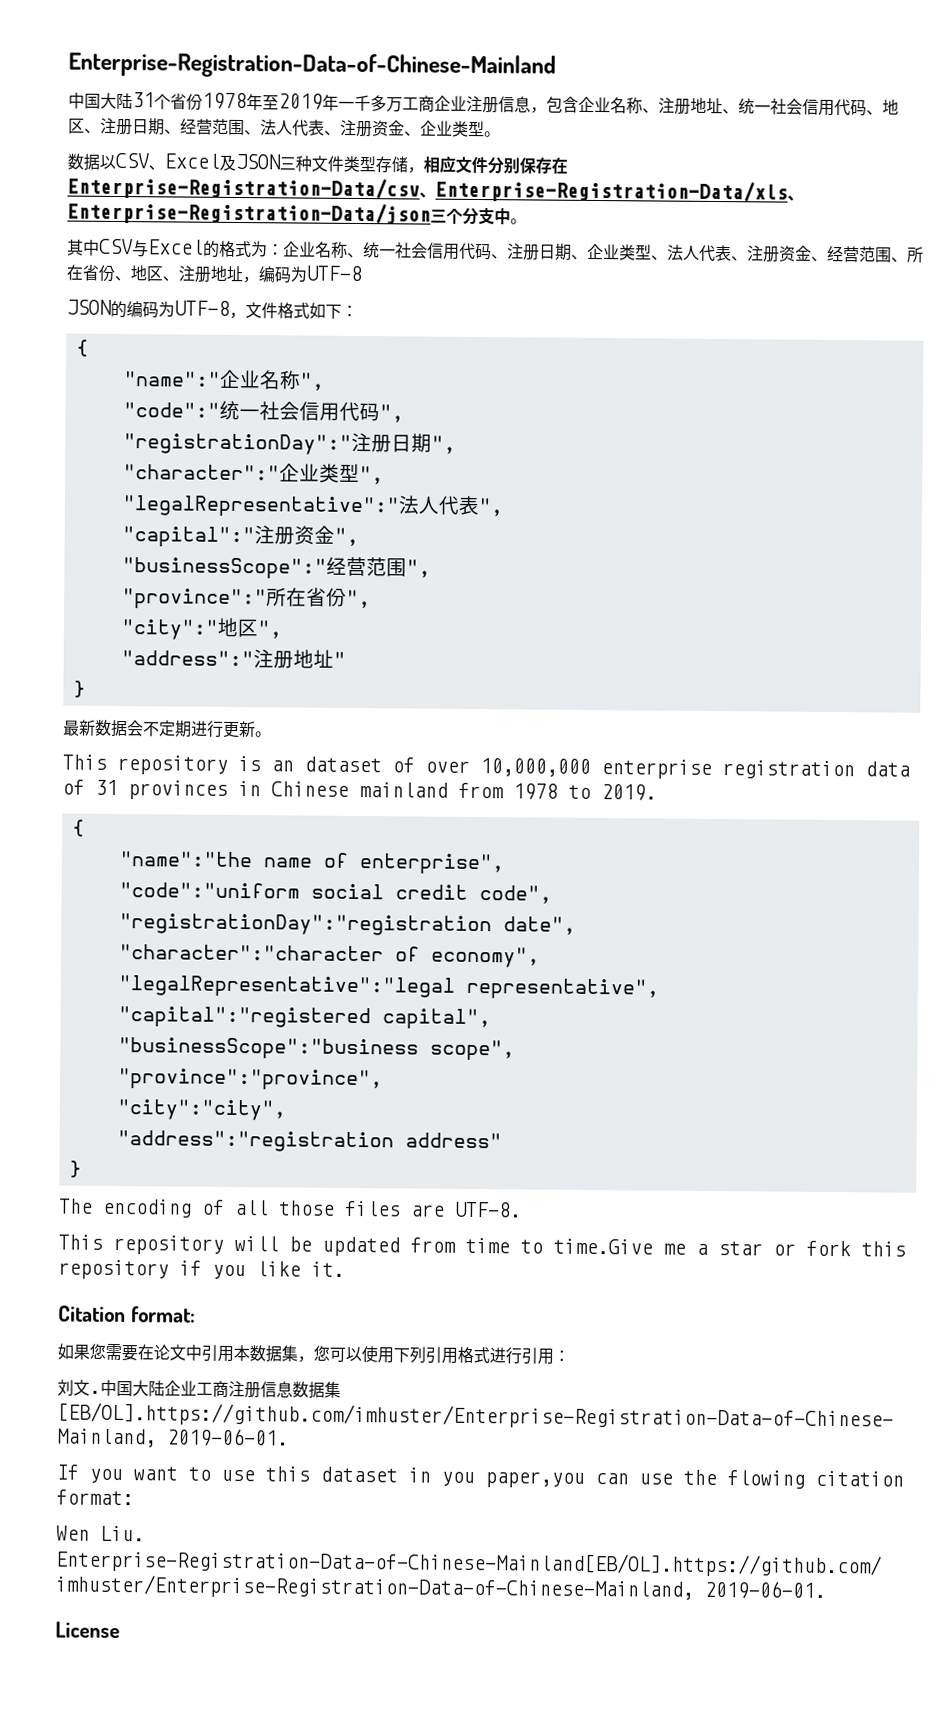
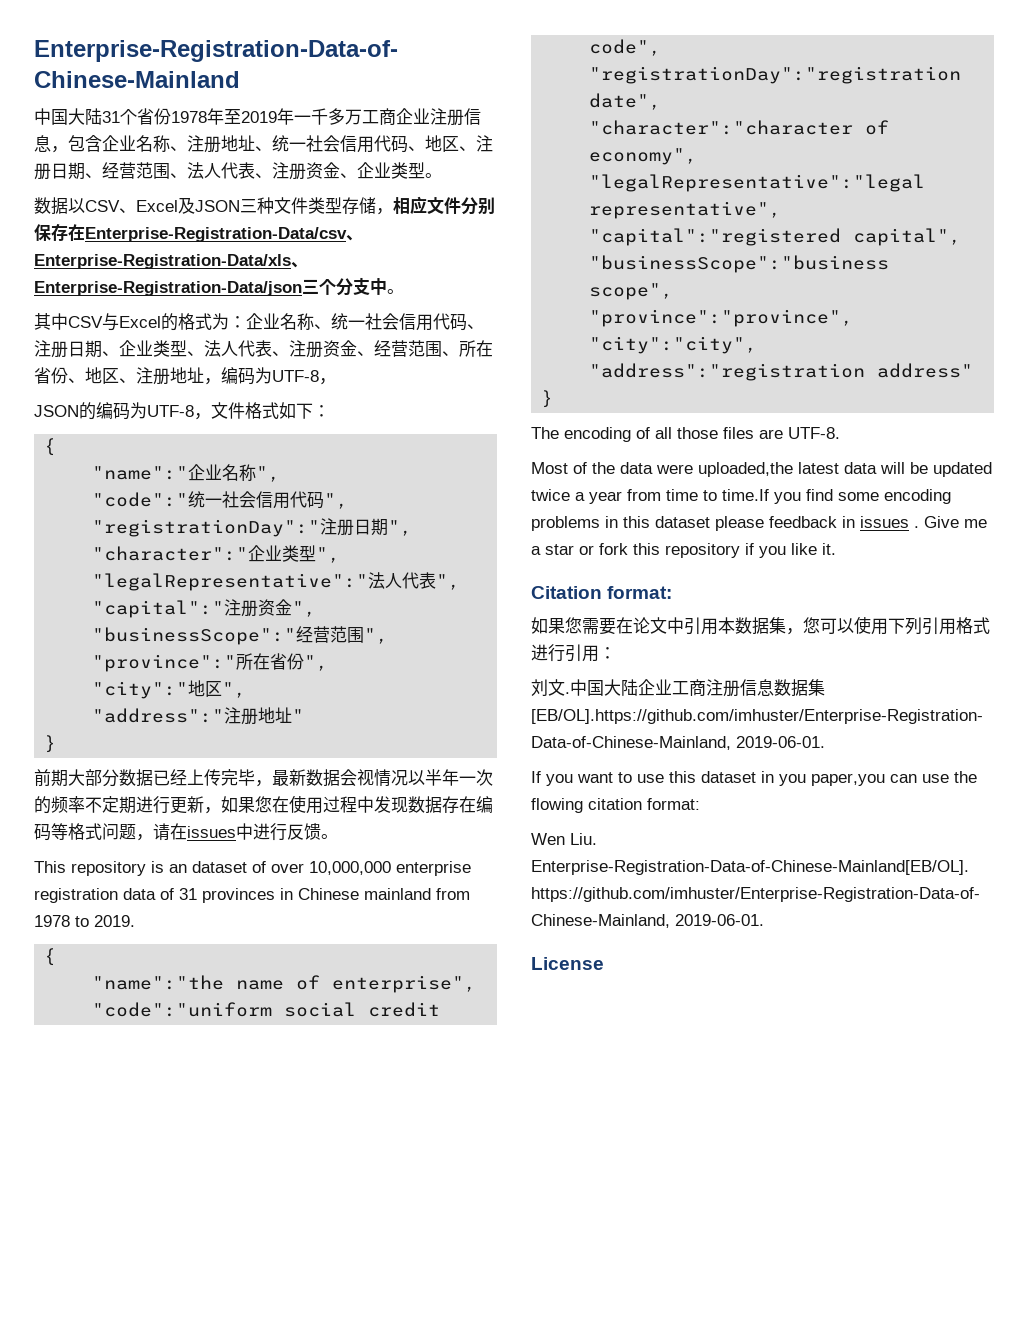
(362, 273) none -> [319,378,336,385] ，
[63,719,256,739] 最新数据会不定期进行更新 -> [34,769,493,787] [34,795,493,814] [34,823,321,841] 前期大部分数据已经上传完毕，最新数据会视情况以半年一次的频率不定期进行更新，如果您在使用过程中发现数据存在编码等格式问题，请在issues中进行反馈
[58,1234,653,1257] This repository will be updated from time to time.Give -> [531,462,992,477] [531,489,951,504] [531,516,959,531] Most of the data were uploaded,the latest data will be updated twice a year from time to time.If you find some encoding problems in this dataset please feedback in issues . Give

